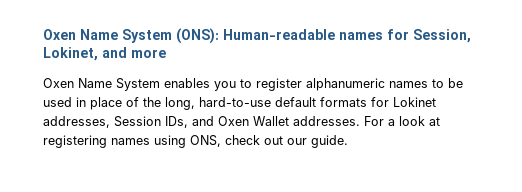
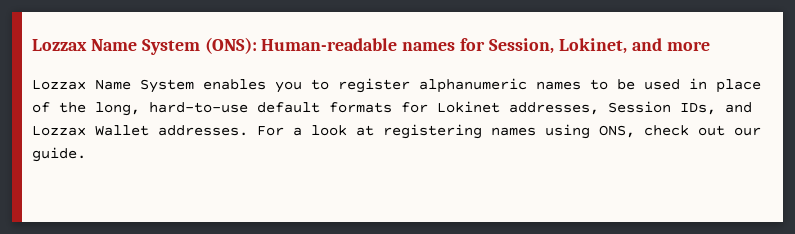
[43,29,76,40] Oxen -> [32,39,87,51] Lozzax
[43,78,74,88] Oxen -> [32,79,86,90] Lozzax
[218,116,249,126] Oxen -> [32,125,86,136] Lozzax

